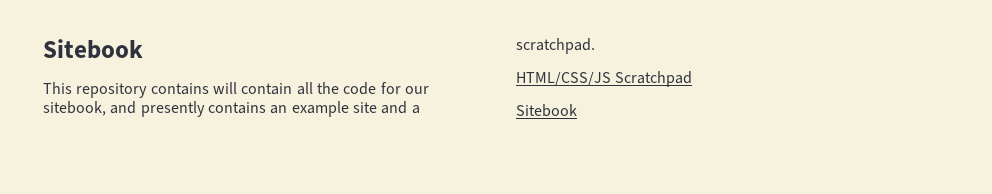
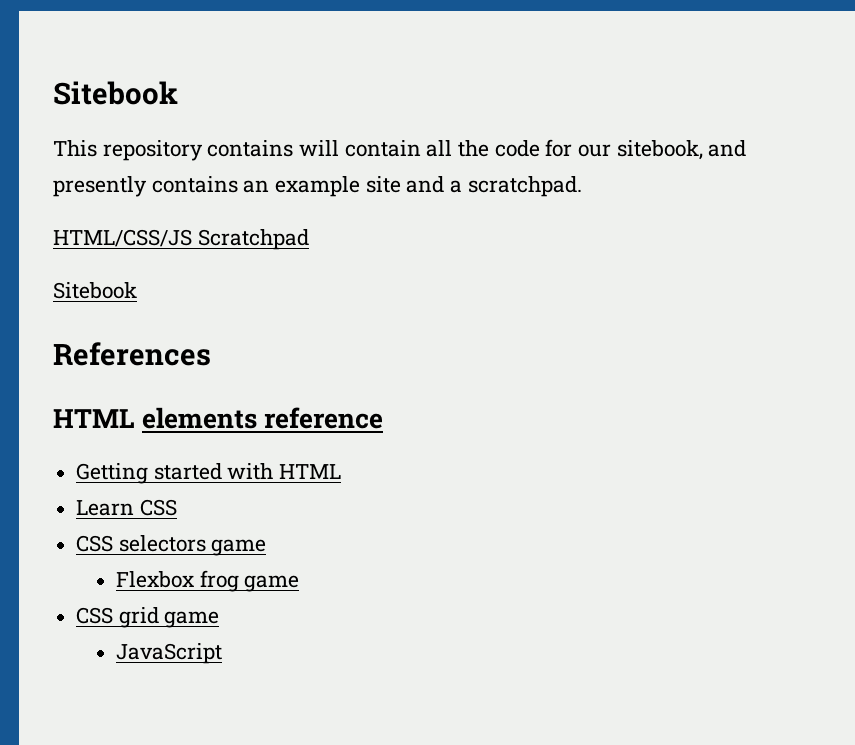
(577, 110) none -> [53,342,211,366] [53,407,384,429] [76,463,342,484] [76,499,177,516] [76,535,267,556] [116,570,300,592] [76,607,220,628] [116,643,223,664] // References // HTML elements reference // Getting started with HTML // Learn CSS // CSS selectors game // Flexbox frog game // CSS grid game // JavaScript

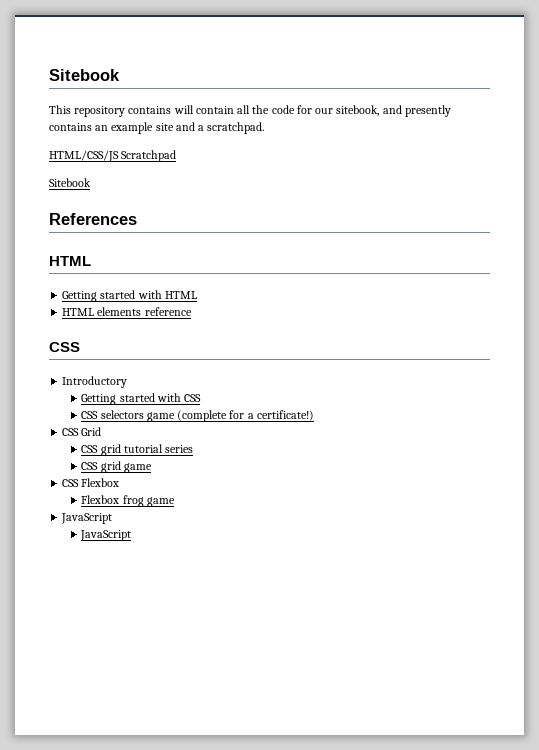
[142,407,384,429] elements reference -> (91, 261) none
[76,499,177,516] [76,535,267,556] Learn CSS // CSS selectors game -> [62,307,192,316] [49,342,80,352] [62,376,128,388] [81,393,202,405] [81,410,314,422] [62,427,102,436] [81,444,194,456] [81,461,152,473] [62,478,120,487] HTML elements reference // CSS // Introductory // Getting started with CSS // CSS selectors game (complete for a certificate!) // CSS Grid // CSS grid tutorial series // CSS grid game // CSS Flexbox
[76,607,220,628] CSS grid game -> [61,513,113,524] JavaScript

